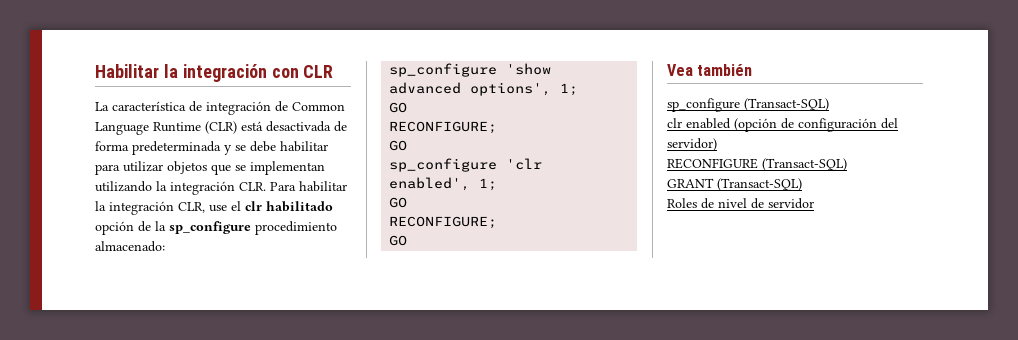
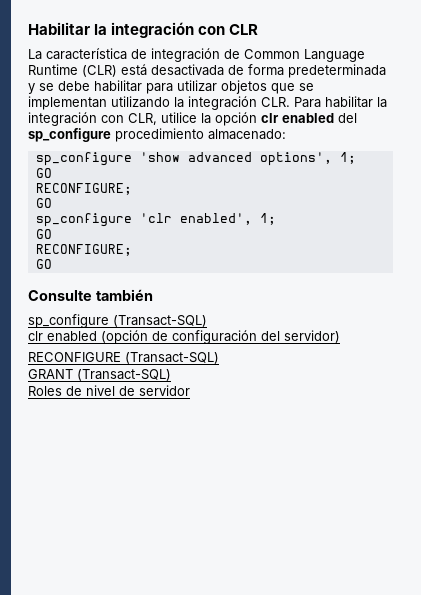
[178,201,333,213] [95,221,166,235] CLR, use el clr habilitado opción de la -> [101,112,357,126] con CLR, utilice la opción clr enabled del
[667,64,693,76] Vea -> [28,290,92,301] Consulte

